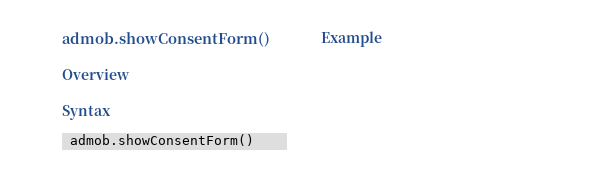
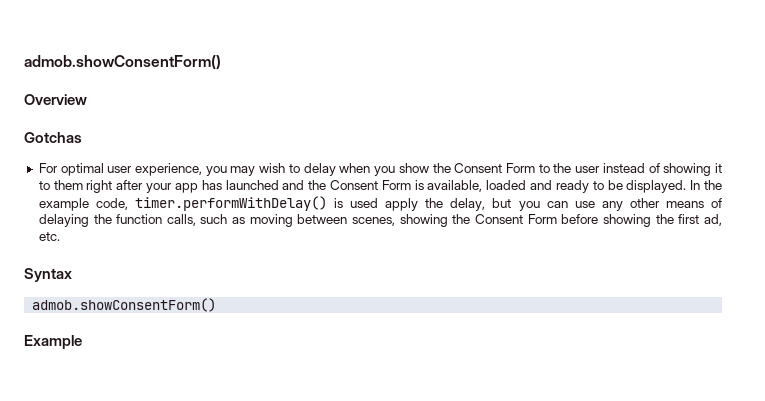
(130, 74) none -> [24,132,82,143] [38,163,722,176] [38,180,722,193] [38,196,723,211] [38,214,722,227] [38,232,60,241] // Gotchas // For optimal user experience, you may wish to delay when you show the Consent Form to the user instead of showing it to them right after your app has launched and the Consent Form is available, loaded and ready to be displayed. In the example code, timer.performWithDelay() is used apply the delay, but you can use any other means of delaying the function calls, such as moving between scenes, showing the Consent Form before showing the first ad, etc.

